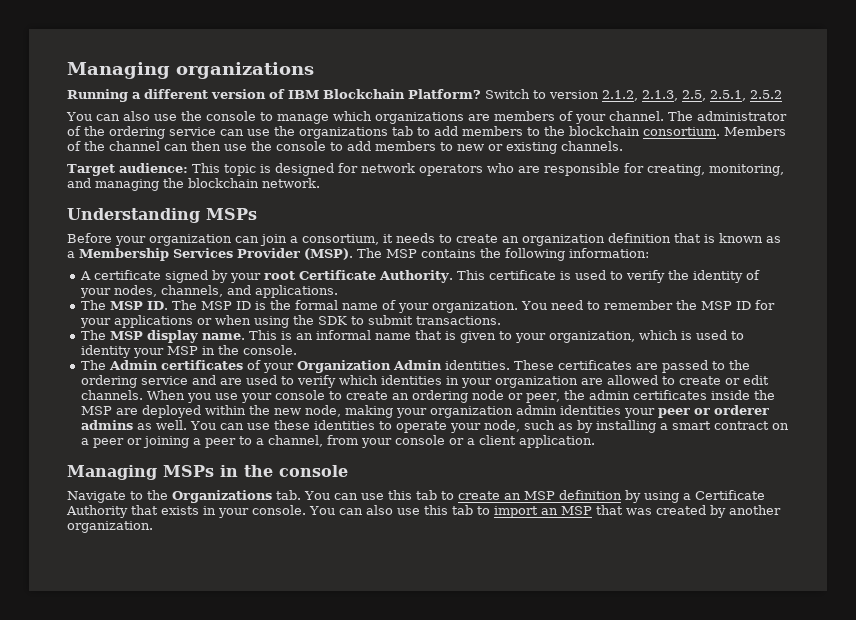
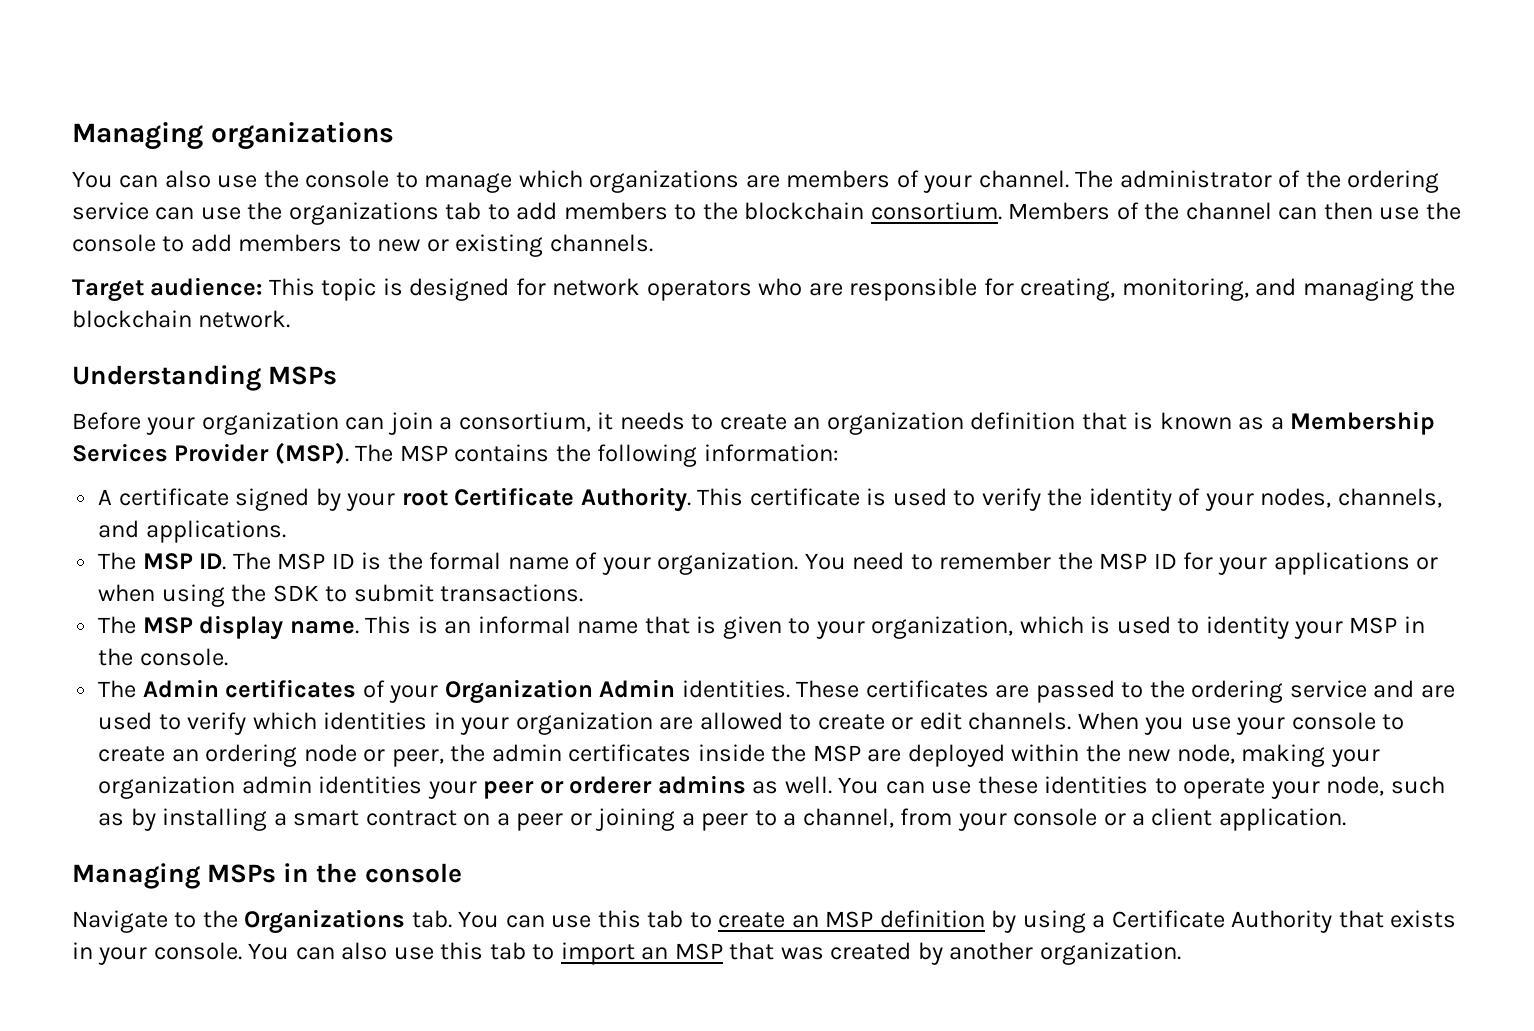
[67,89,782,102] // Running a different version of IBM Blockchain Platform? Switch to version 2.1.2, 2.1.3, 2.5, 2.5.1, 2.5.2 -> (394, 136) none

